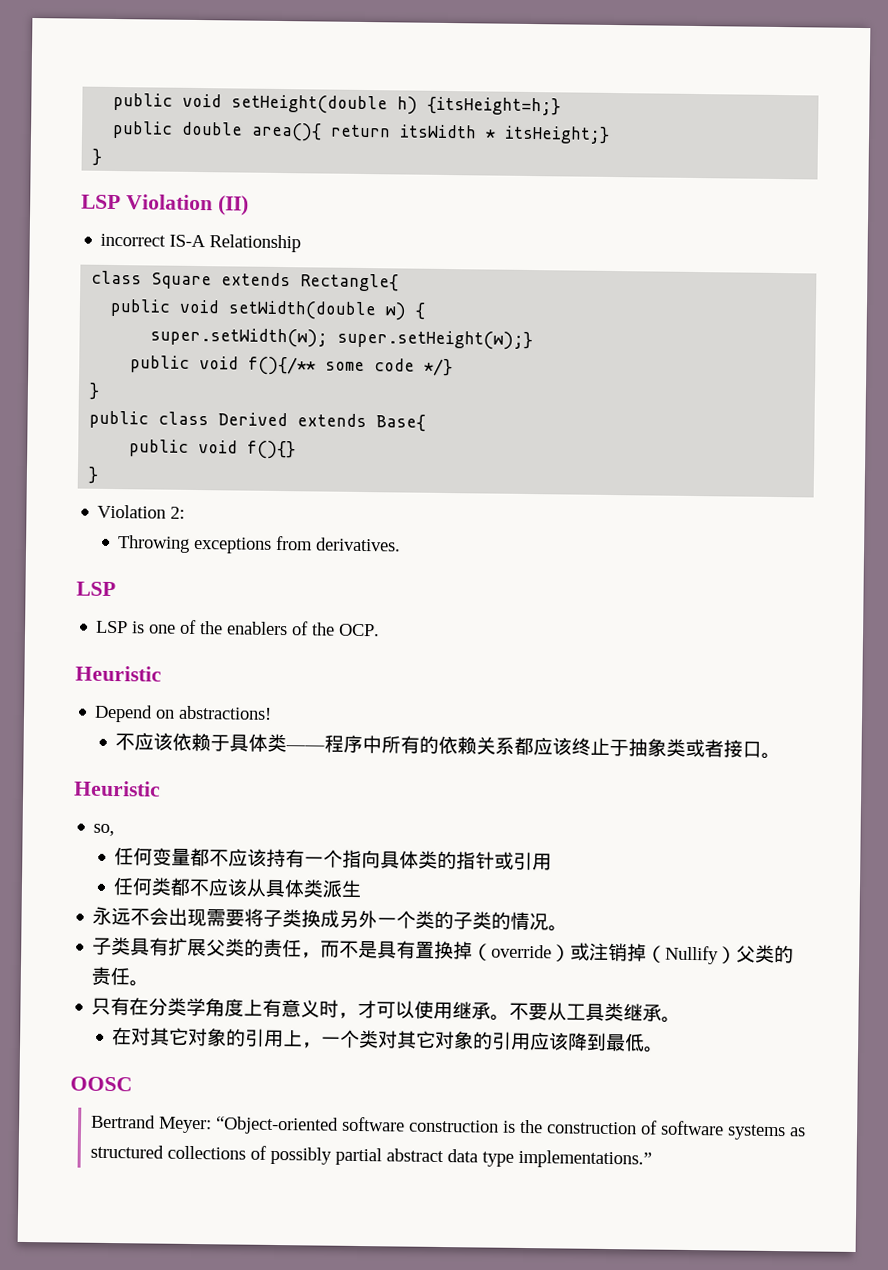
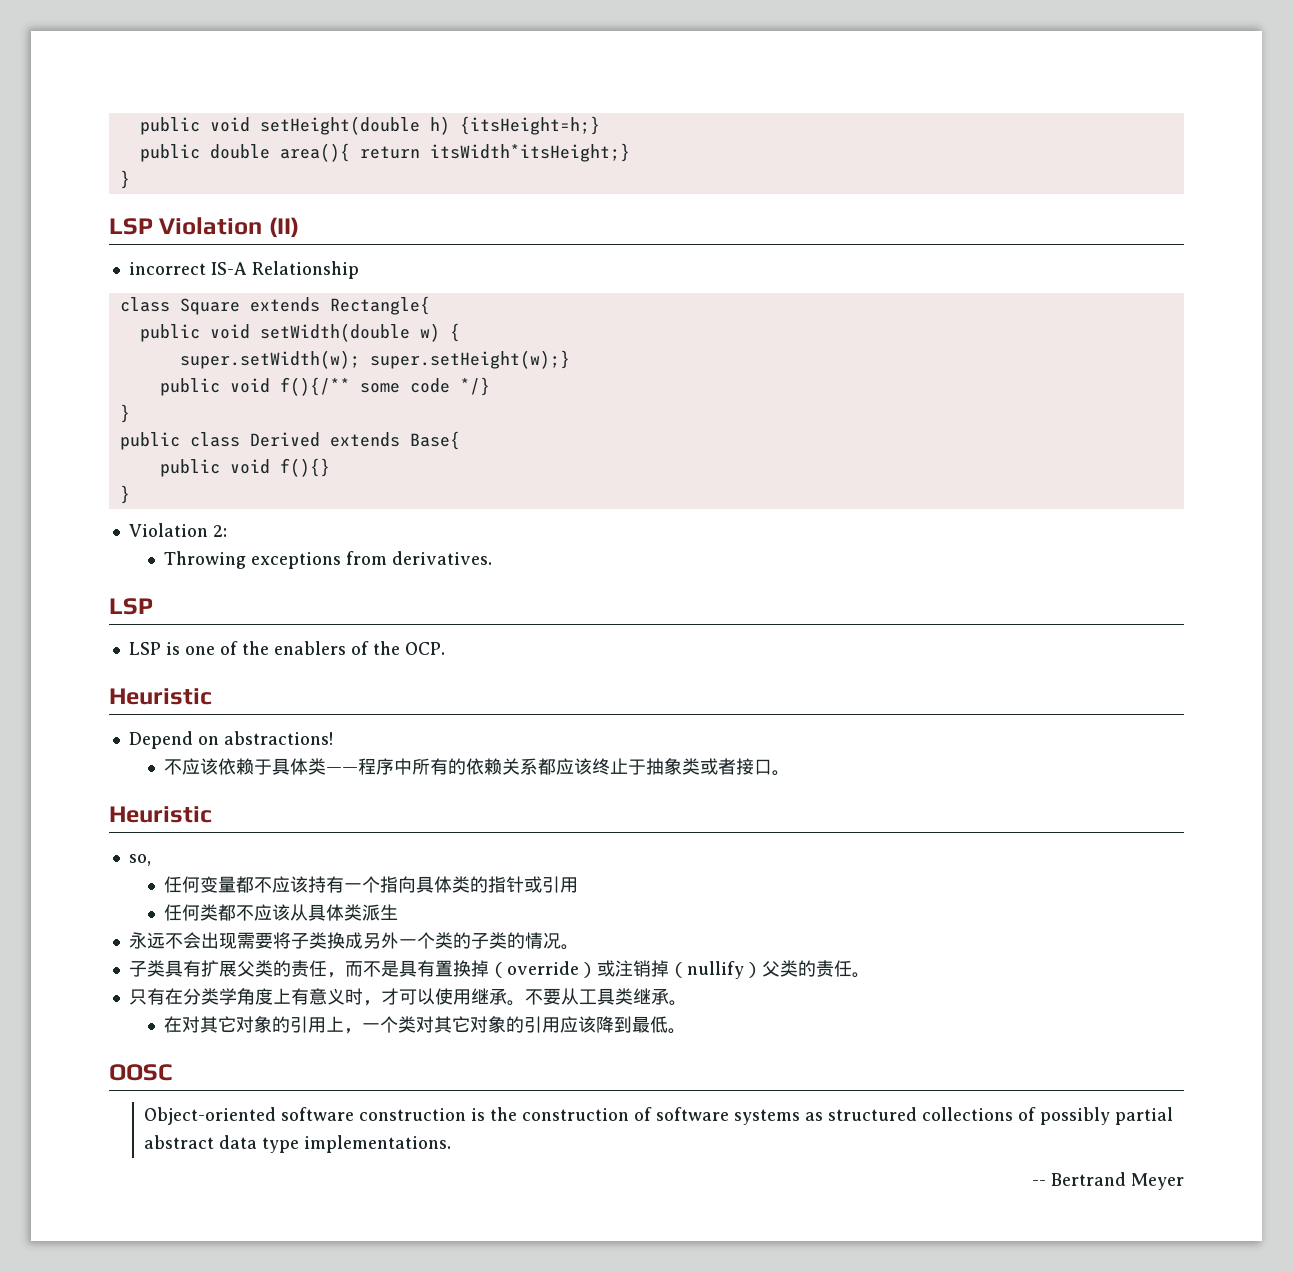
[399,124,611,144] itsWidth * itsHeight;} -> [429,143,630,162] itsWidth*itsHeight;}
[665,945,720,965] Nullify -> [686,961,744,979] nullify
[90,1114,339,1135] Bertrand Meyer: “Object-oriented -> [144,1107,277,1125] Object-oriented
[517,1149,652,1169] implementations.” -> [304,1135,452,1153] [1032,1172,1184,1190] implementations. // -- Bertrand Meyer

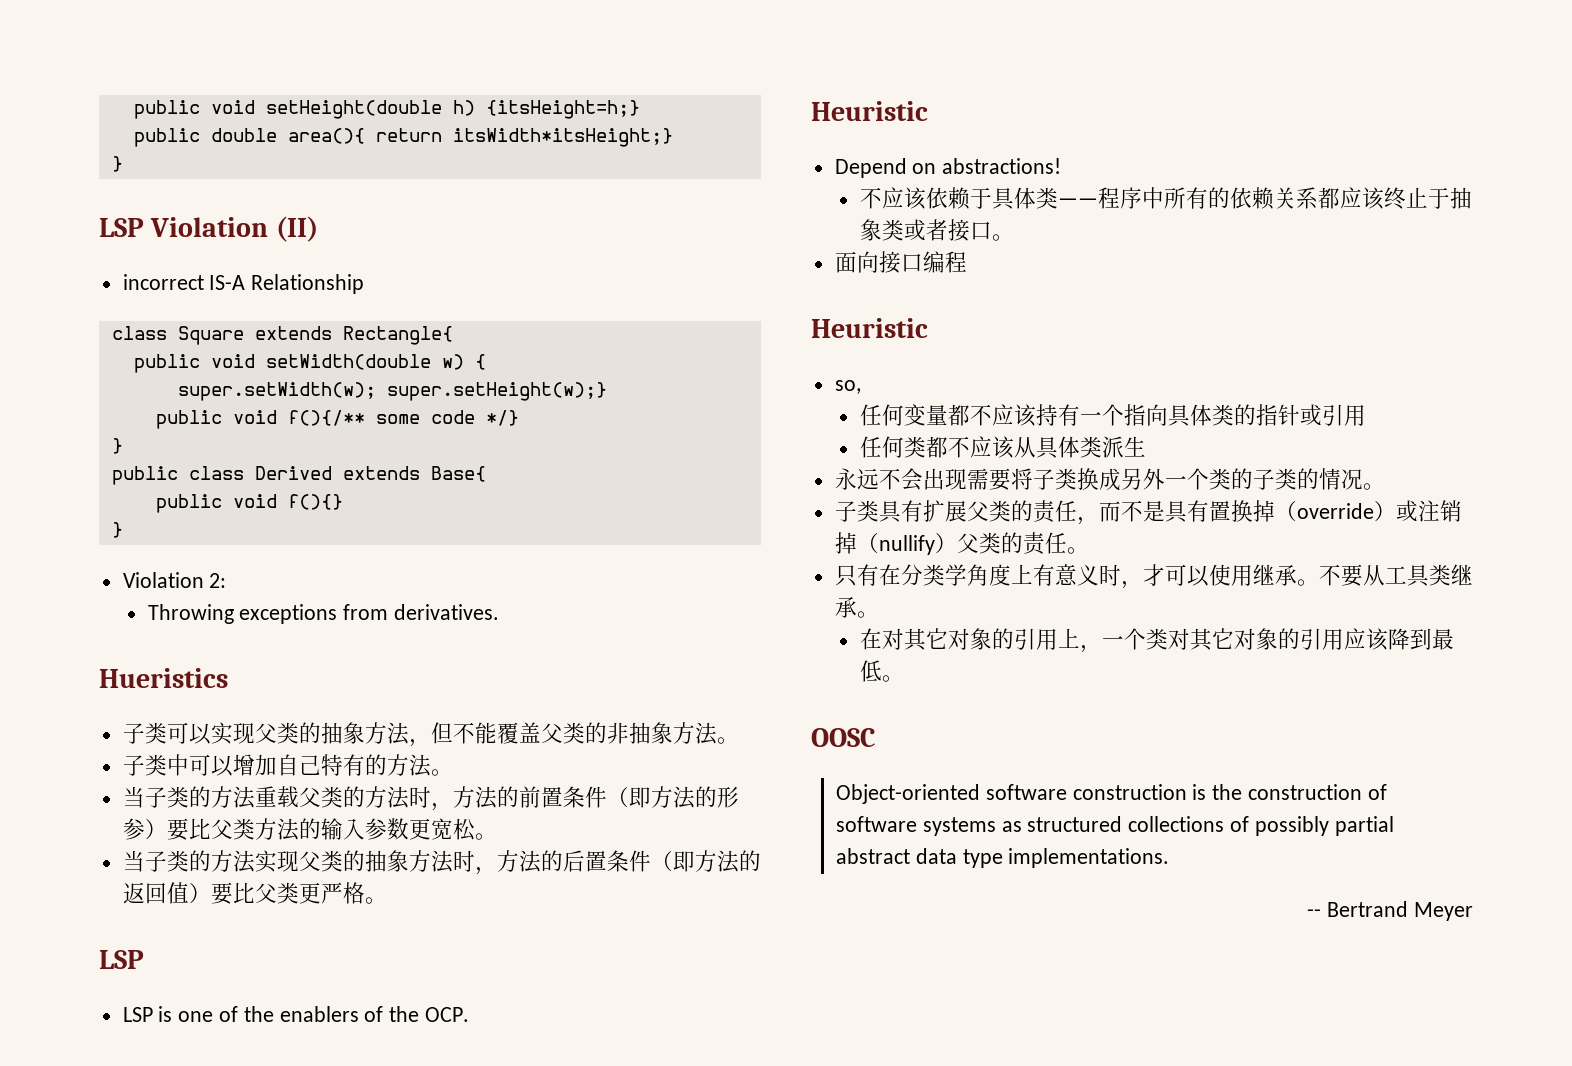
(493, 558) none -> [99,668,228,688] [122,722,739,747] [122,754,453,777] [122,786,739,811] [122,818,497,841] [122,850,761,875] [122,882,387,905] // Hueristics // 子类可以实现父类的抽象方法，但不能覆盖父类的非抽象方法。 // 子类中可以增加自己特有的方法。 // 当子类的方法重载父类的方法时，方法的前置条件（即方法的形参）要比父类方法的输入参数更宽松。 // 当子类的方法实现父类的抽象方法时，方法的后置条件（即方法的返回值）要比父类更严格。
(791, 773) none -> [834,251,967,273] // 面向接口编程

